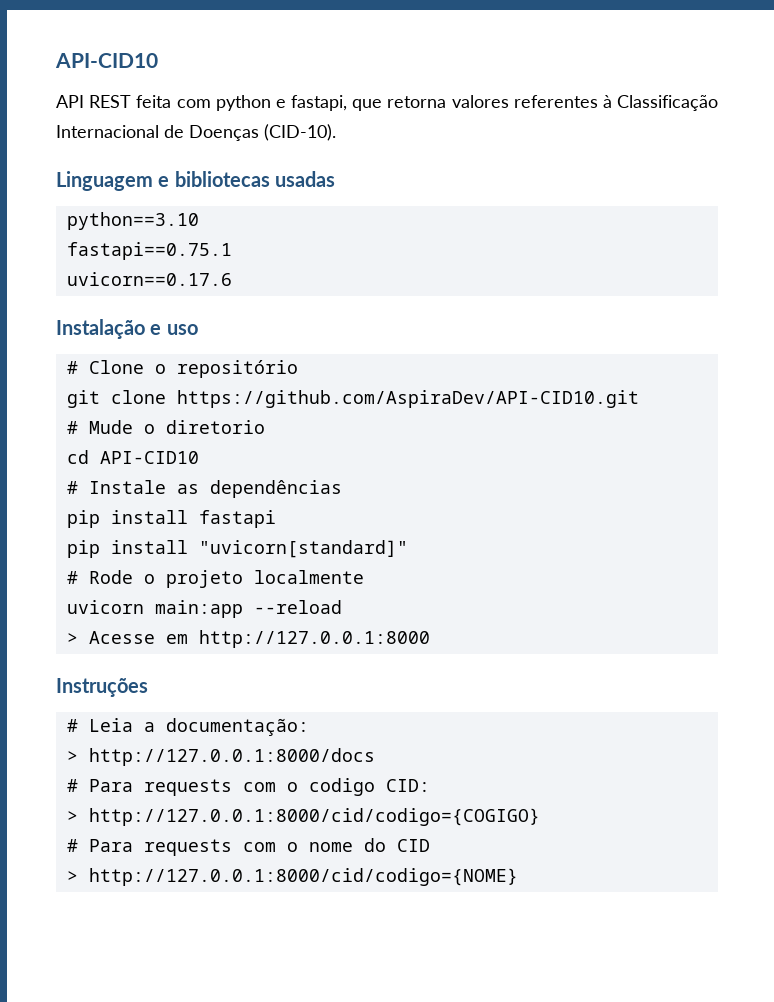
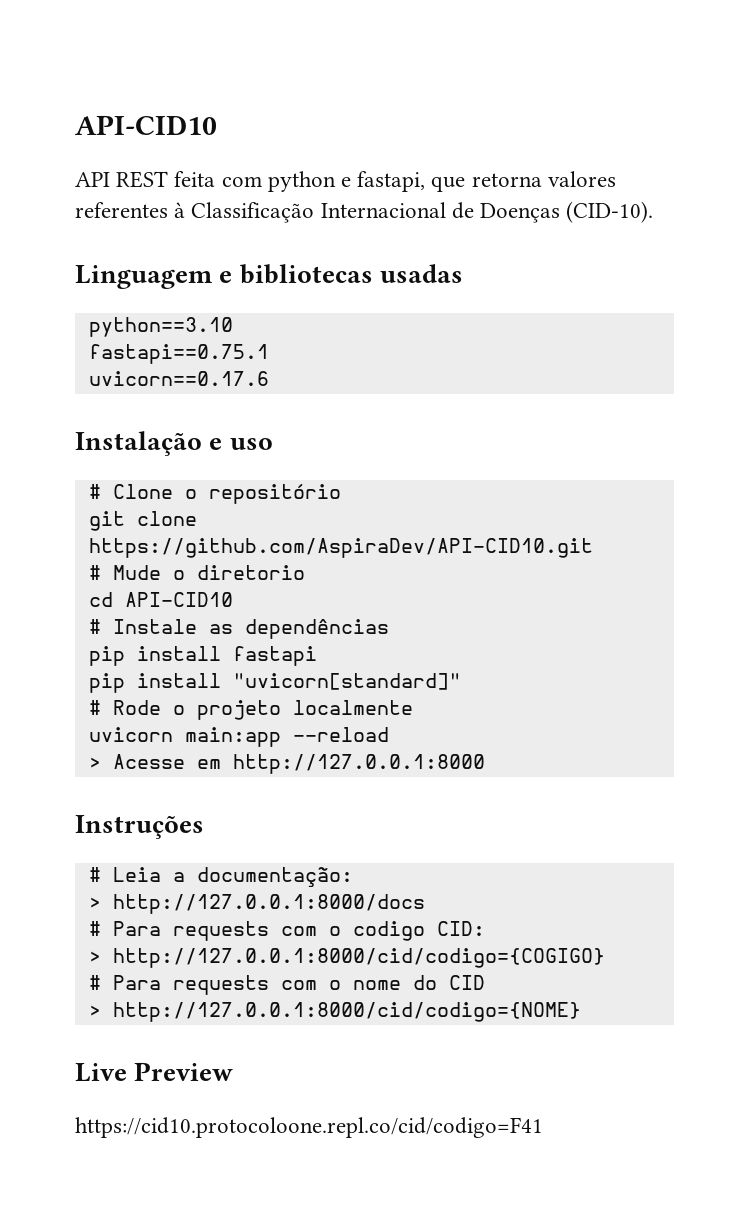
(518, 877) none -> [75,1062,234,1082] [75,1117,543,1138] // Live Preview // https://cid10.protocoloone.repl.co/cid/codigo=F41

